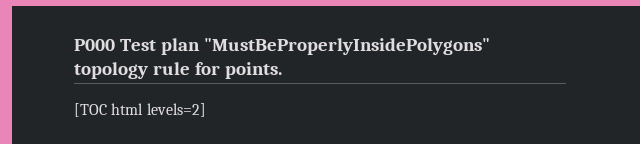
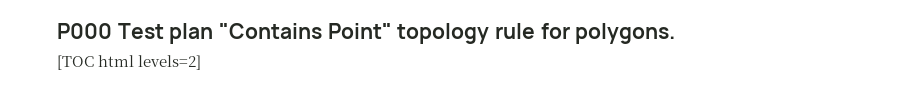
[203,38,490,55] "MustBeProperlyInsidePolygons" -> [219,23,392,39] "Contains Point"
[224,62,282,79] points. -> [575,23,676,44] polygons.

